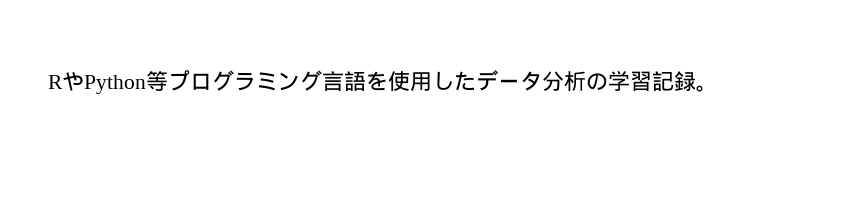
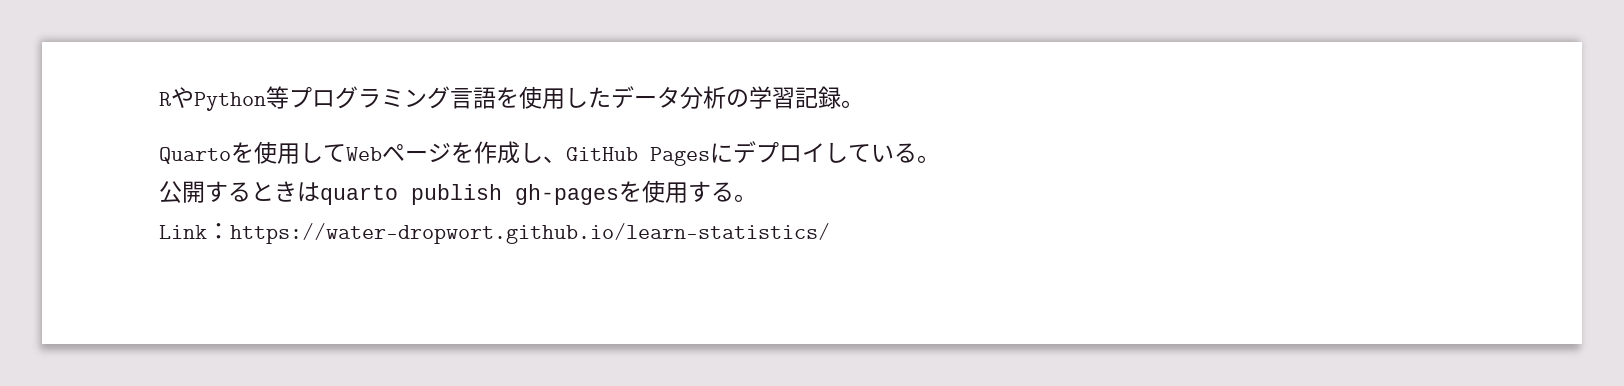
(718, 88) none -> [159,141,940,166] [159,180,757,205] [159,223,830,244] // Quartoを使用してWebページを作成し、GitHub Pagesにデプロイしている。 // 公開するときはquarto publish gh-pagesを使用する。 // Link：https://water-dropwort.github.io/learn-statistics/

